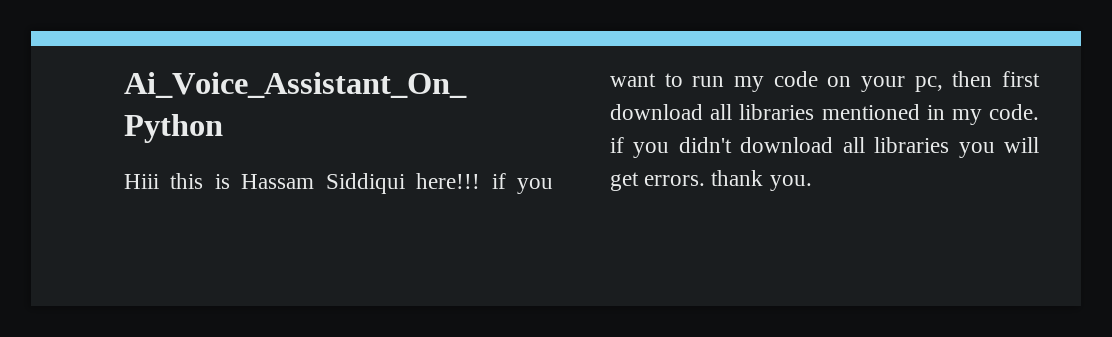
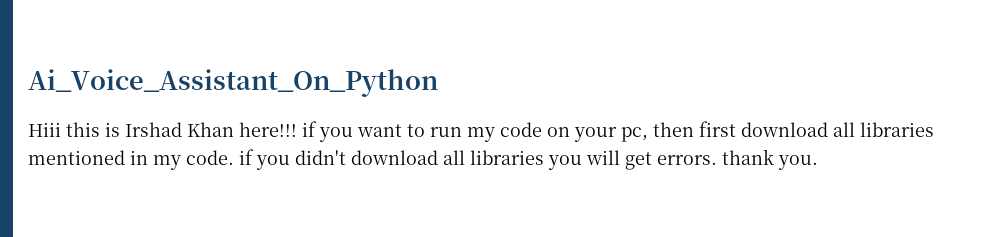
[241,173,405,194] Hassam Siddiqui -> [125,122,234,137] Irshad Khan

